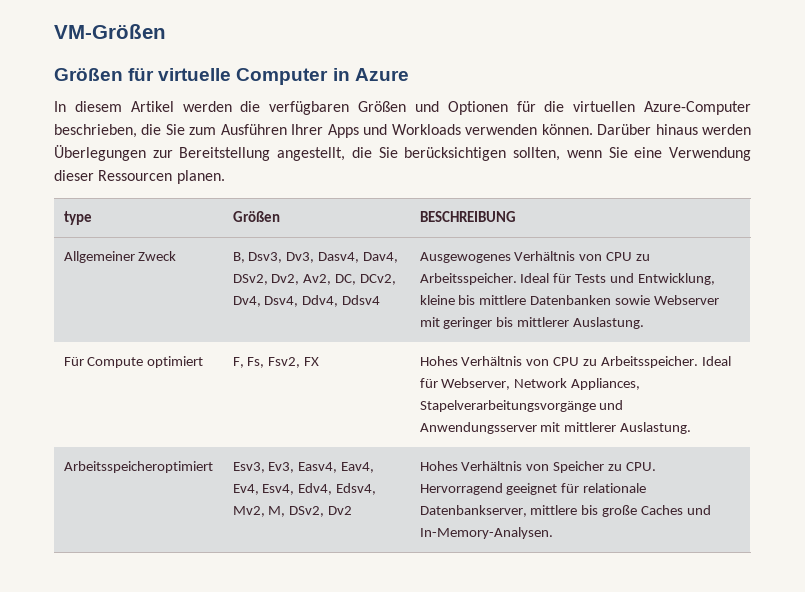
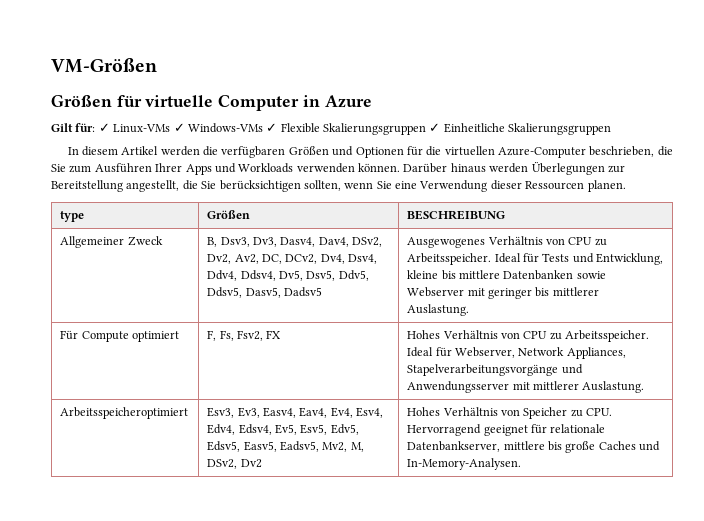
(409, 74) none -> [51,123,612,135] // Gilt für: ✓ Linux-VMs ✓ Windows-VMs ✓ Flexible Skalierungsgruppen ✓ Einheitliche Skalierungsgruppen
[342,295,381,305] Ddsv4 -> [240,270,369,281] [207,287,323,298] Ddsv4, Dv5, Dsv5, Ddv5, Ddsv5, Dasv5, Dadsv5
(377, 489) none -> [275,424,359,435] [207,441,320,452] Ev5, Esv5, Edv5, Edsv5, Easv5, Eadsv5,

